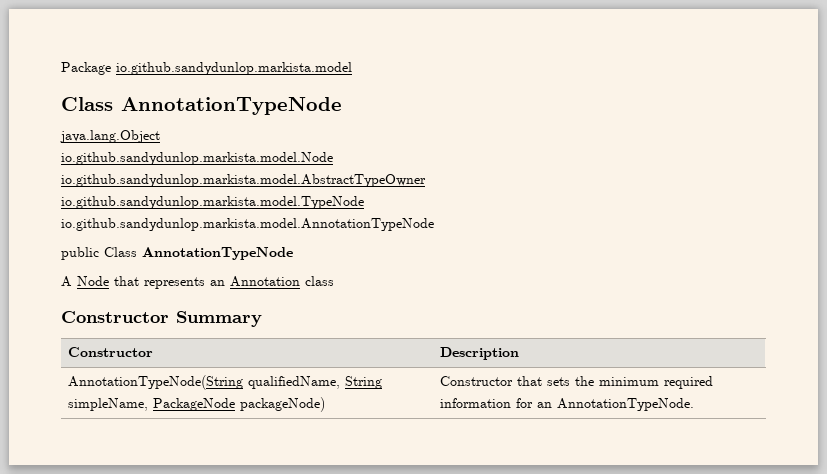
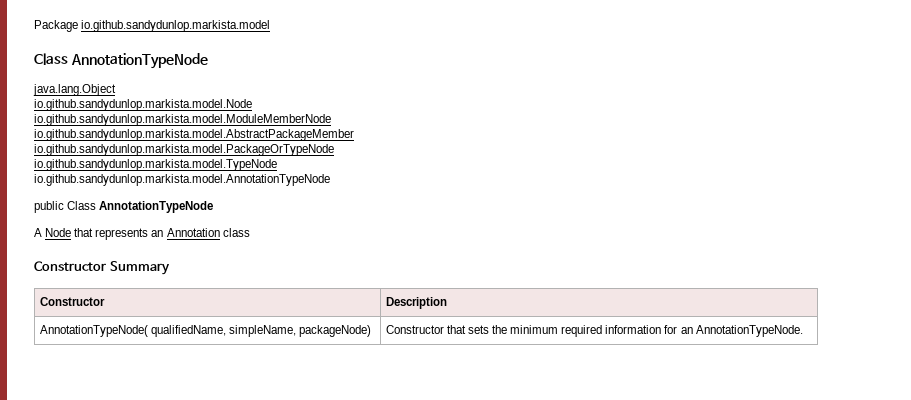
[61,174,426,187] io.github.sandydunlop.markista.model.AbstractTypeOwner -> [34,114,331,126] [34,129,354,141] [34,144,334,156] io.github.sandydunlop.markista.model.ModuleMemberNode // io.github.sandydunlop.markista.model.AbstractPackageMember // io.github.sandydunlop.markista.model.PackageOrTypeNode
[67,375,382,390] [67,398,235,411] AnnotationTypeNode(String qualifiedName, String simpleName, PackageNode -> [39,325,296,337] AnnotationTypeNode( qualifiedName, simpleName,

